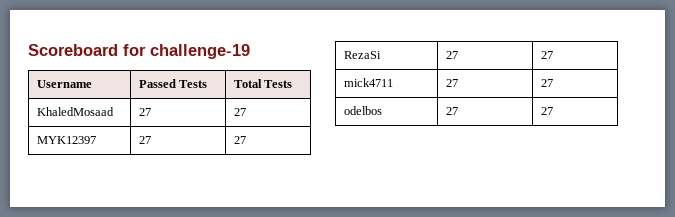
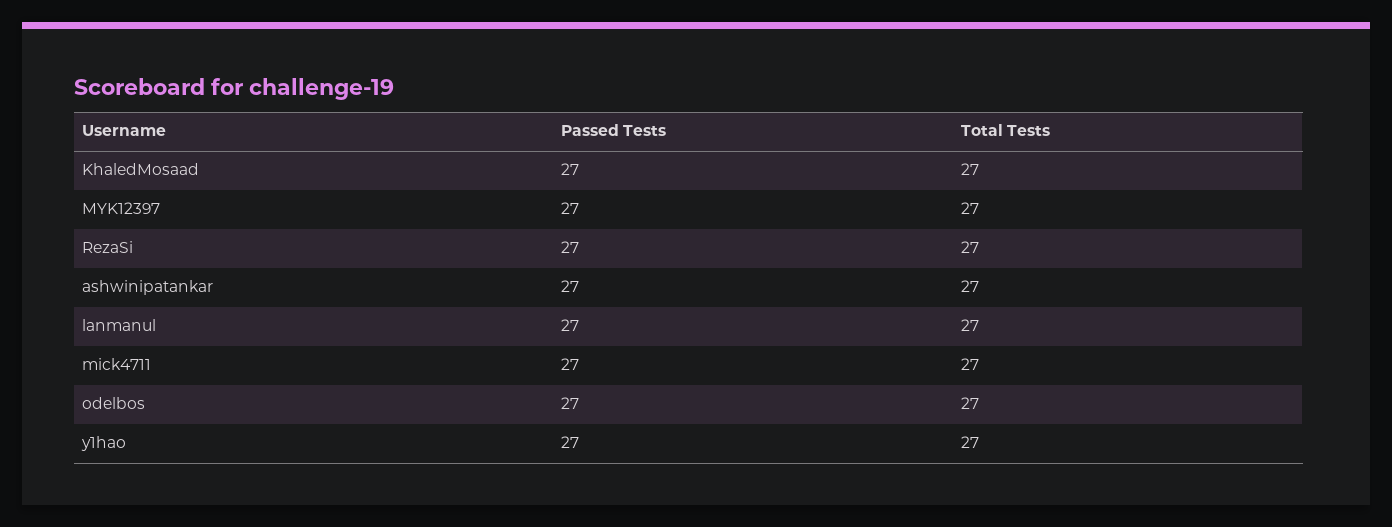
(553, 55) none -> [82,280,214,295] [561,280,580,292] [961,280,980,292] [82,319,157,331] [561,319,580,331] [961,319,980,331] // ashwinipatankar | 27 | 27 // lanmanul | 27 | 27
(553, 111) none -> [81,436,127,451] [561,436,580,448] [961,436,980,448] // y1hao | 27 | 27

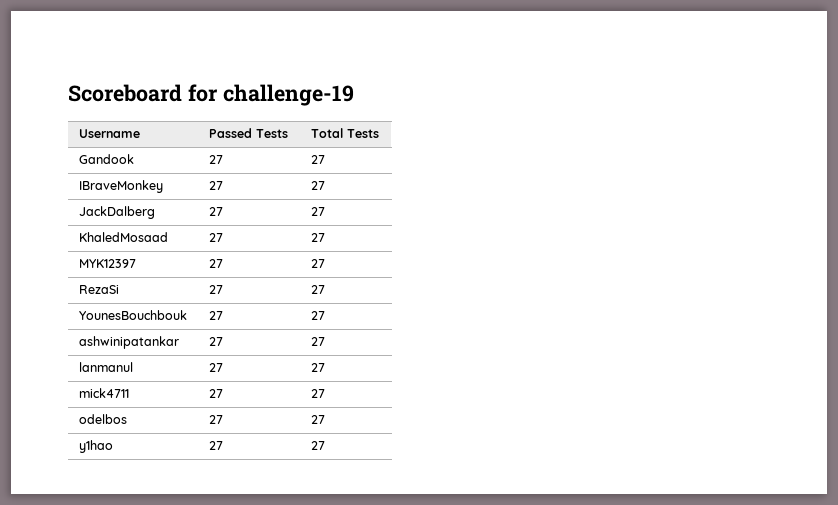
(1051, 130) none -> [78,154,134,164] [208,155,223,164] [310,155,325,164] [78,180,163,193] [208,181,223,190] [310,181,325,190] [78,206,155,219] [208,207,223,216] [310,207,325,216] // Gandook | 27 | 27 // IBraveMonkey | 27 | 27 // JackDalberg | 27 | 27
(980, 247) none -> [78,310,187,320] [208,311,223,320] [310,311,325,320] // YounesBouchbouk | 27 | 27

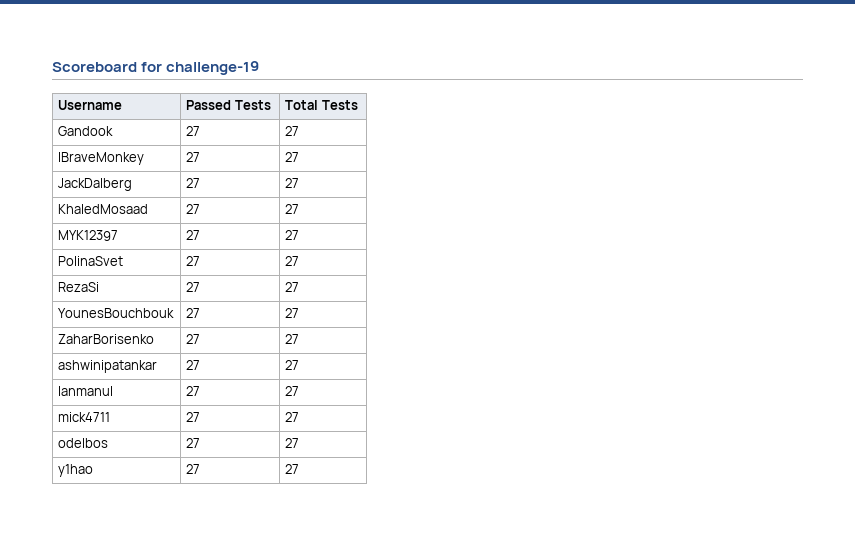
(325, 263) none -> [58,256,124,266] [186,256,201,266] [285,256,300,266] // PolinaSvet | 27 | 27
(325, 315) none -> [58,334,155,344] [186,334,201,344] [285,334,300,344] // ZaharBorisenko | 27 | 27

